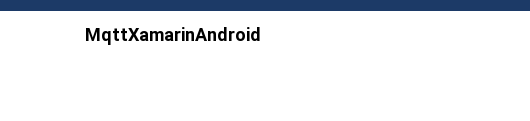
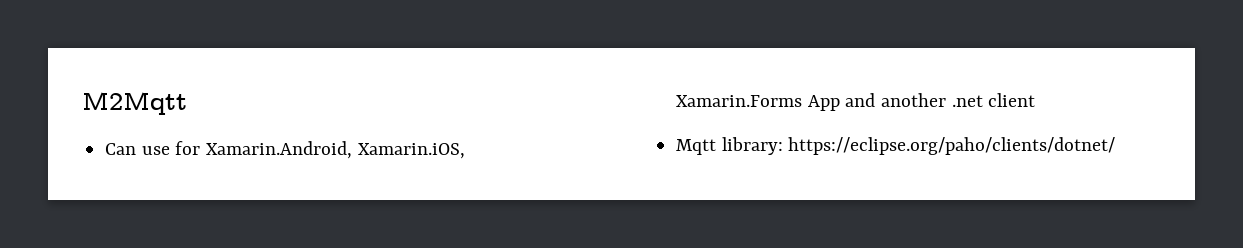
[85,27,261,45] MqttXamarinAndroid -> [82,92,187,115] [105,141,465,159] [676,93,1036,111] [676,137,1116,155] M2Mqtt // Can use for Xamarin.Android, Xamarin.iOS, Xamarin.Forms App and another .net client // Mqtt library: https://eclipse.org/paho/clients/dotnet/

